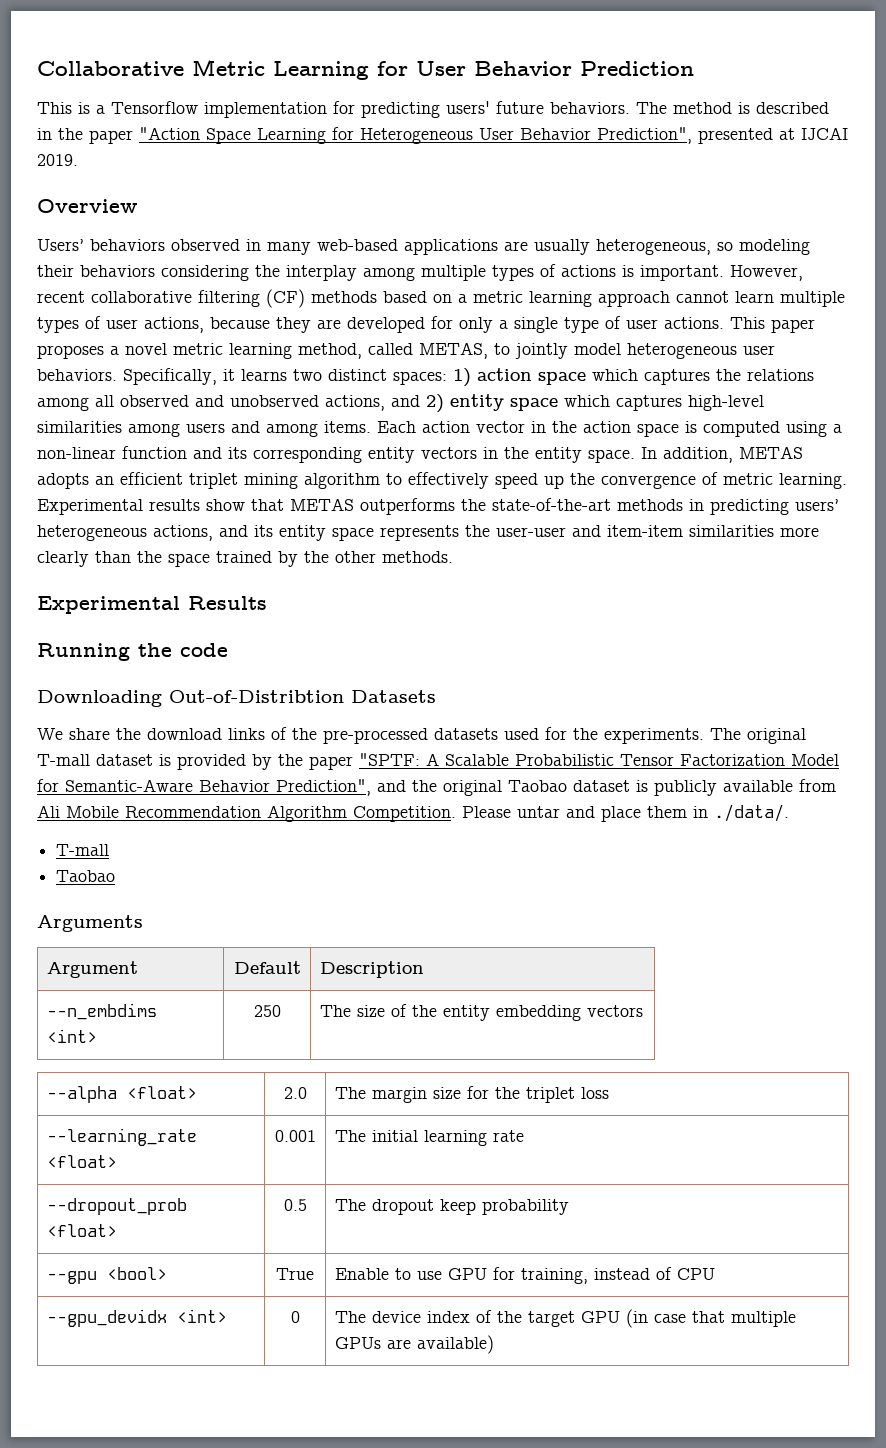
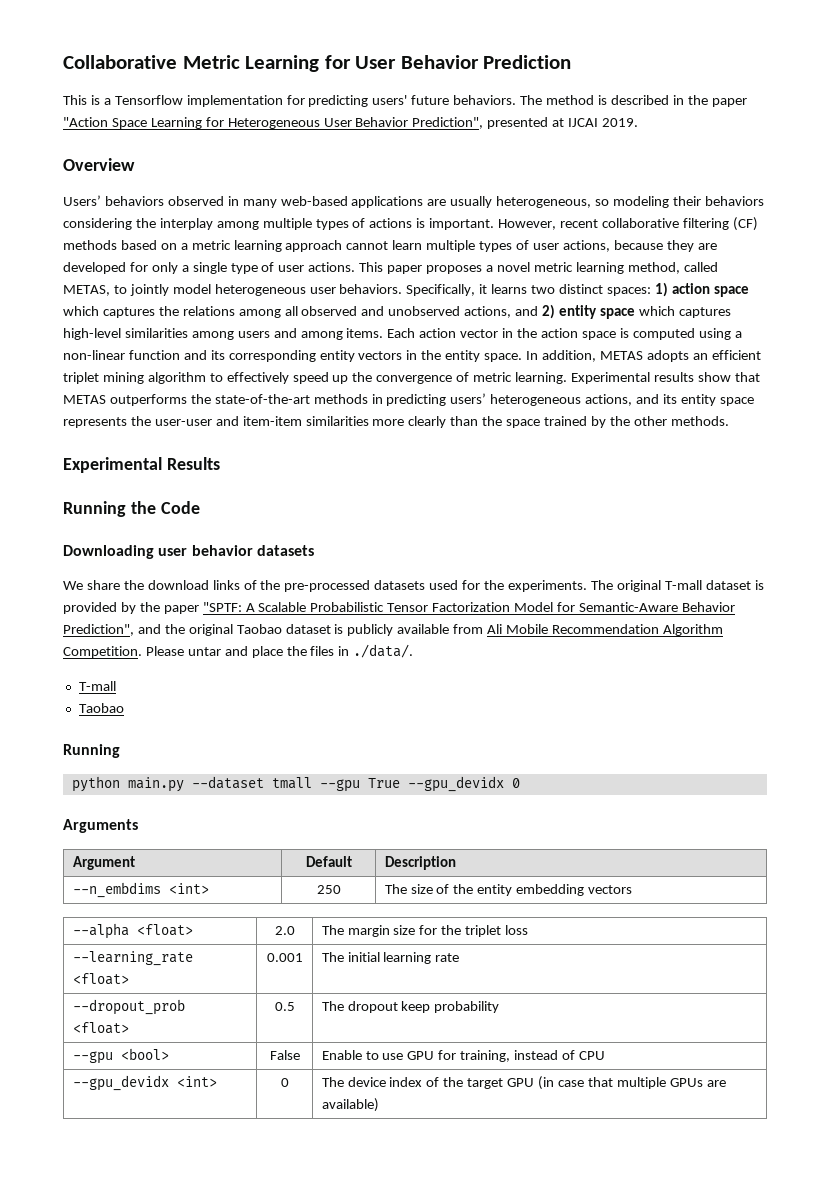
[180,643,228,657] code -> [160,501,200,514] Code
[169,690,436,703] Out-of-Distribtion Datasets -> [158,545,314,556] user behavior datasets
[647,806,687,818] them -> [286,646,335,656] the files
(116, 876) none -> [63,744,120,758] [71,776,520,792] // Running // python main.py --dataset tmall --gpu True --gpu_devidx 0
[276,1268,314,1280] True -> [269,1050,300,1060] False

